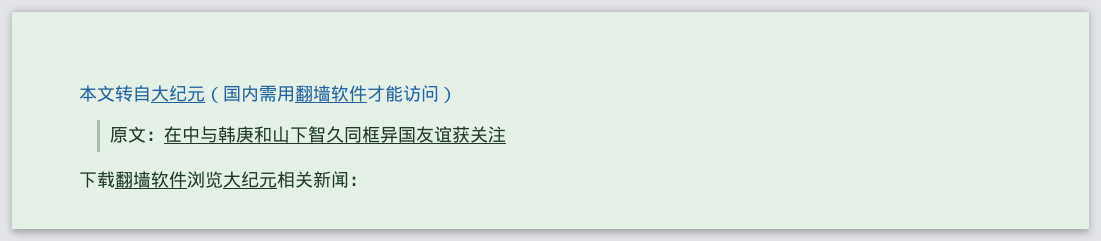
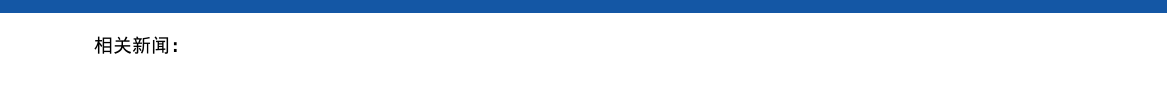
[79,85,457,103] [110,126,507,143] [79,171,277,188] 本文转自大纪元（国内需用翻墙软件才能访问） // 原文：在中与韩庚和山下智久同框异国友谊获关注 // 下载翻墙软件浏览大纪元 -> (94, 45) none

